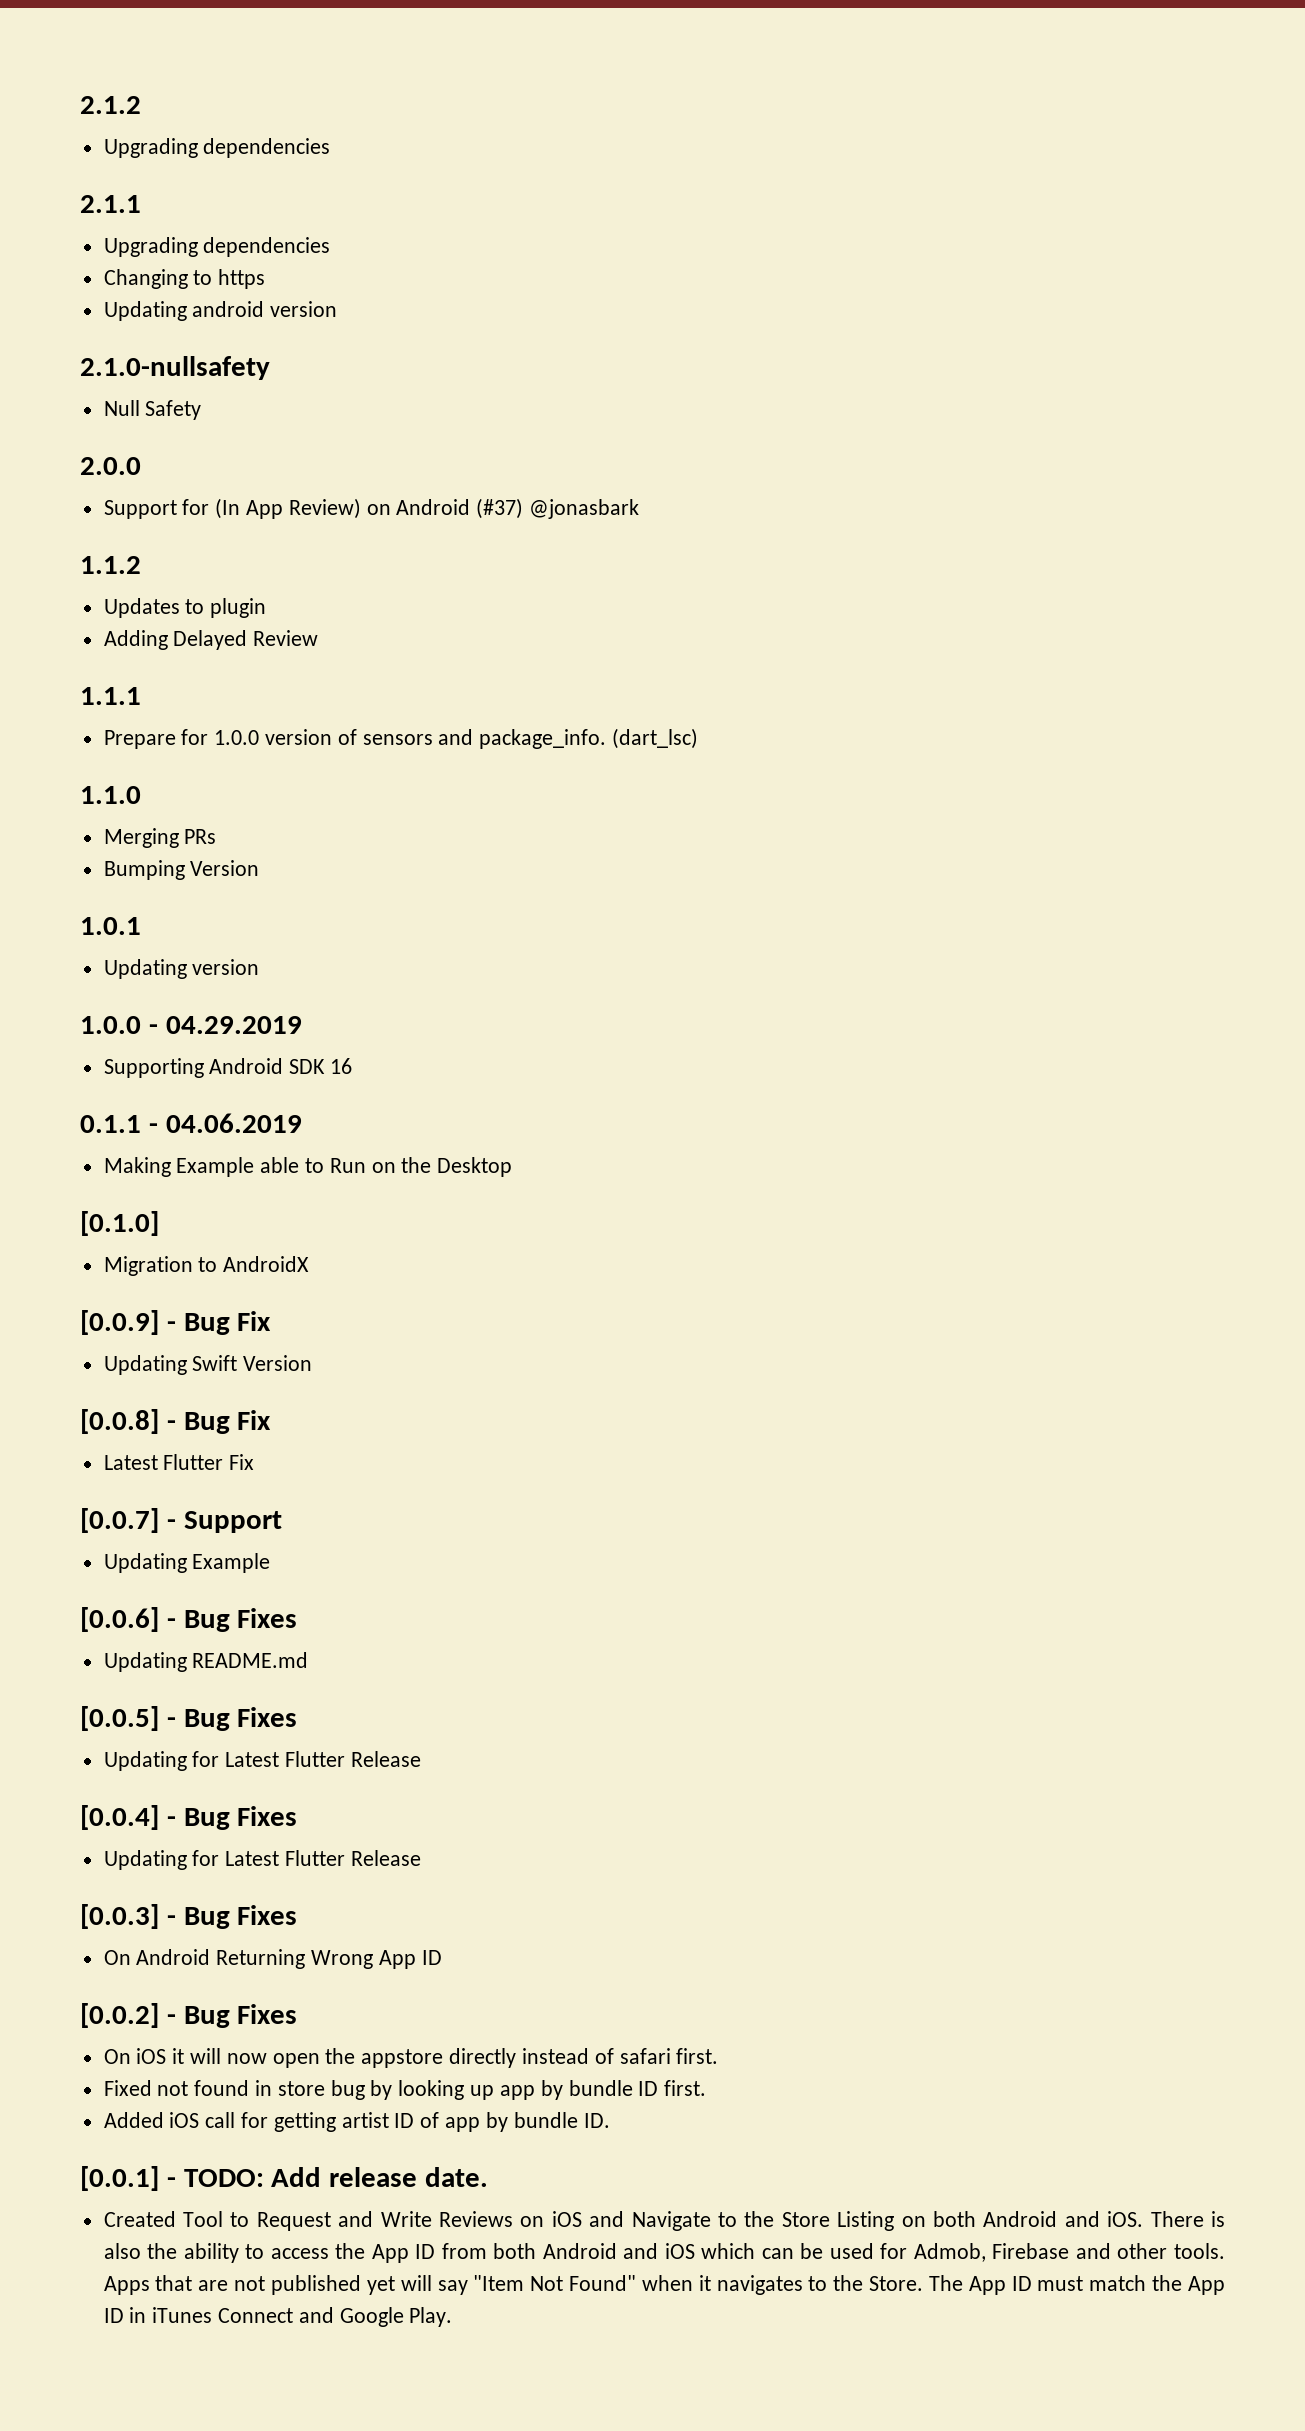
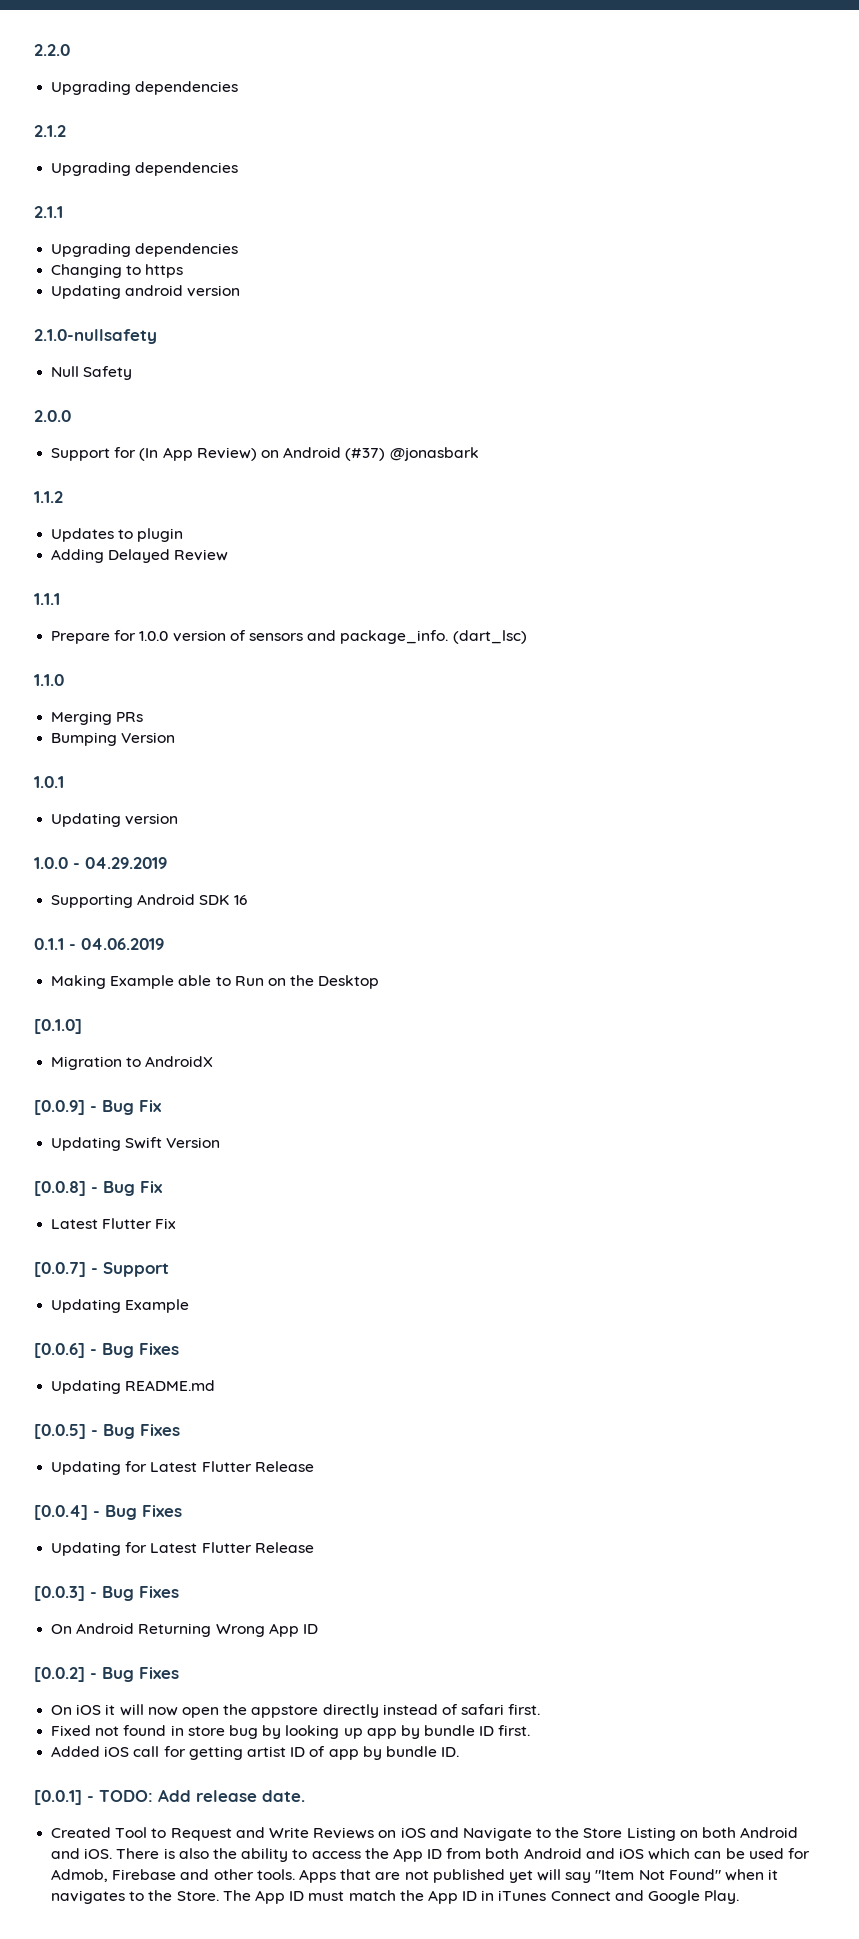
(80, 105) none -> [34,44,70,56] [51,81,239,95] 2.2.0 // Upgrading dependencies //

